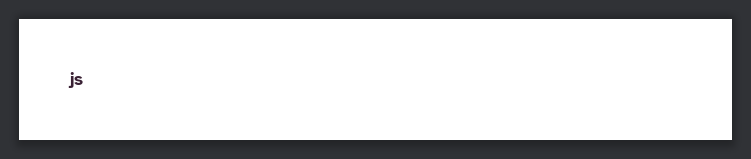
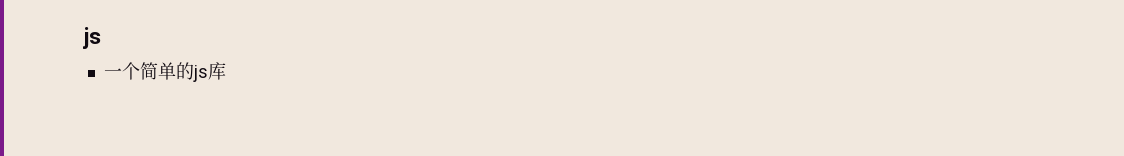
[68,72,83,88] js -> [83,27,101,49] [103,62,226,82] js // 一个简单的js库

